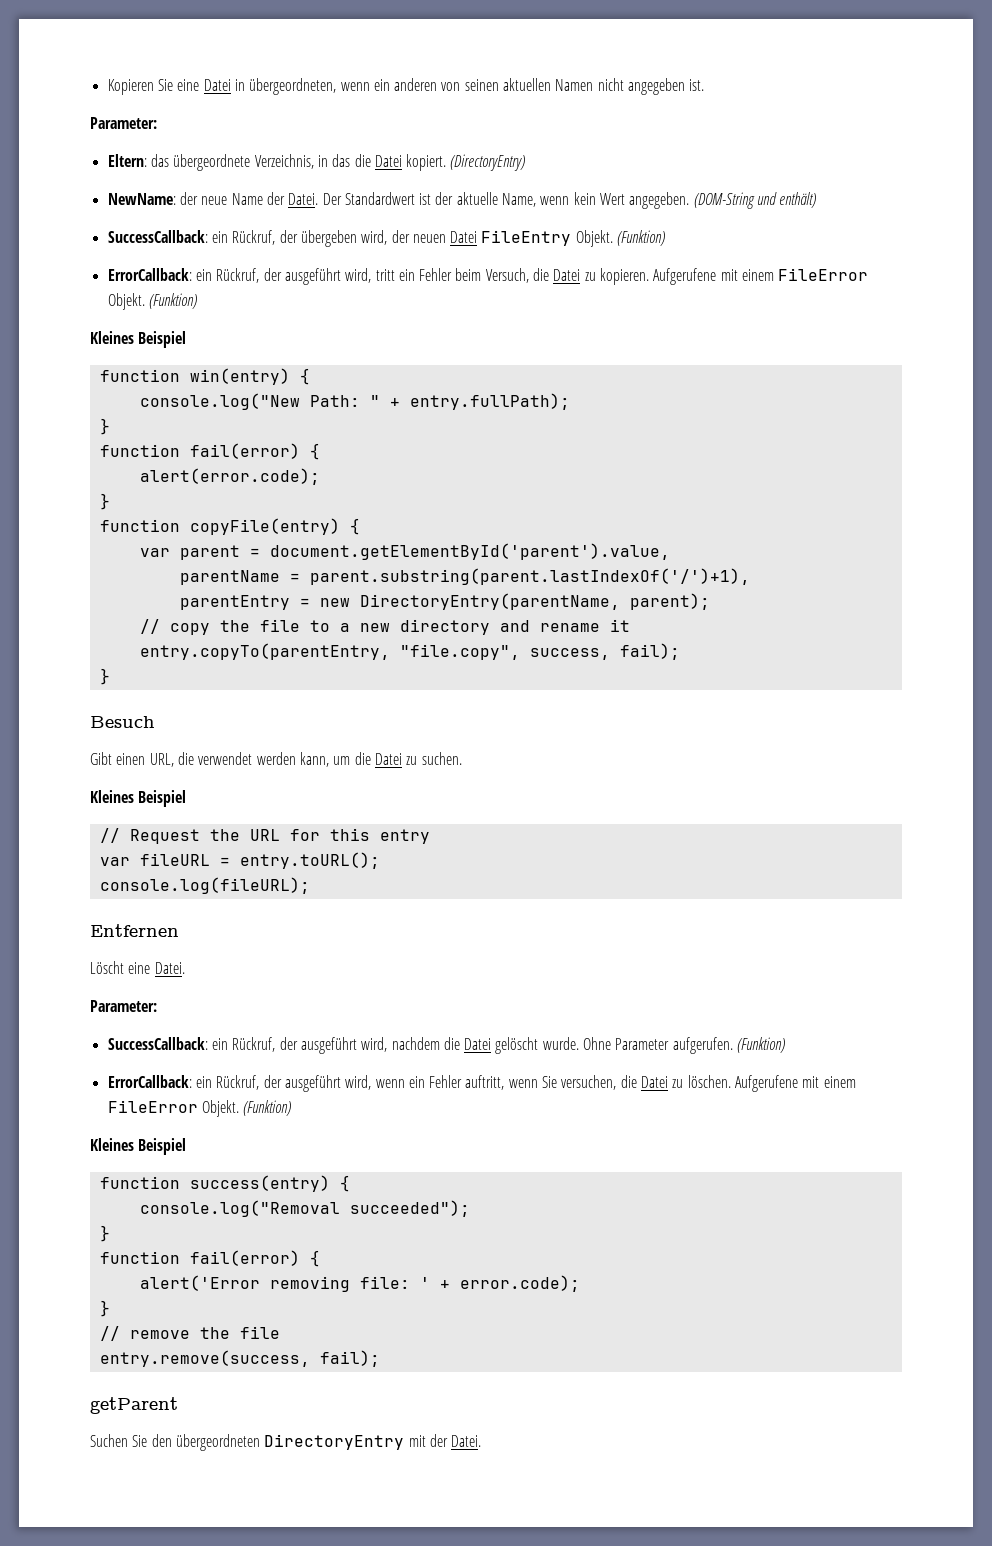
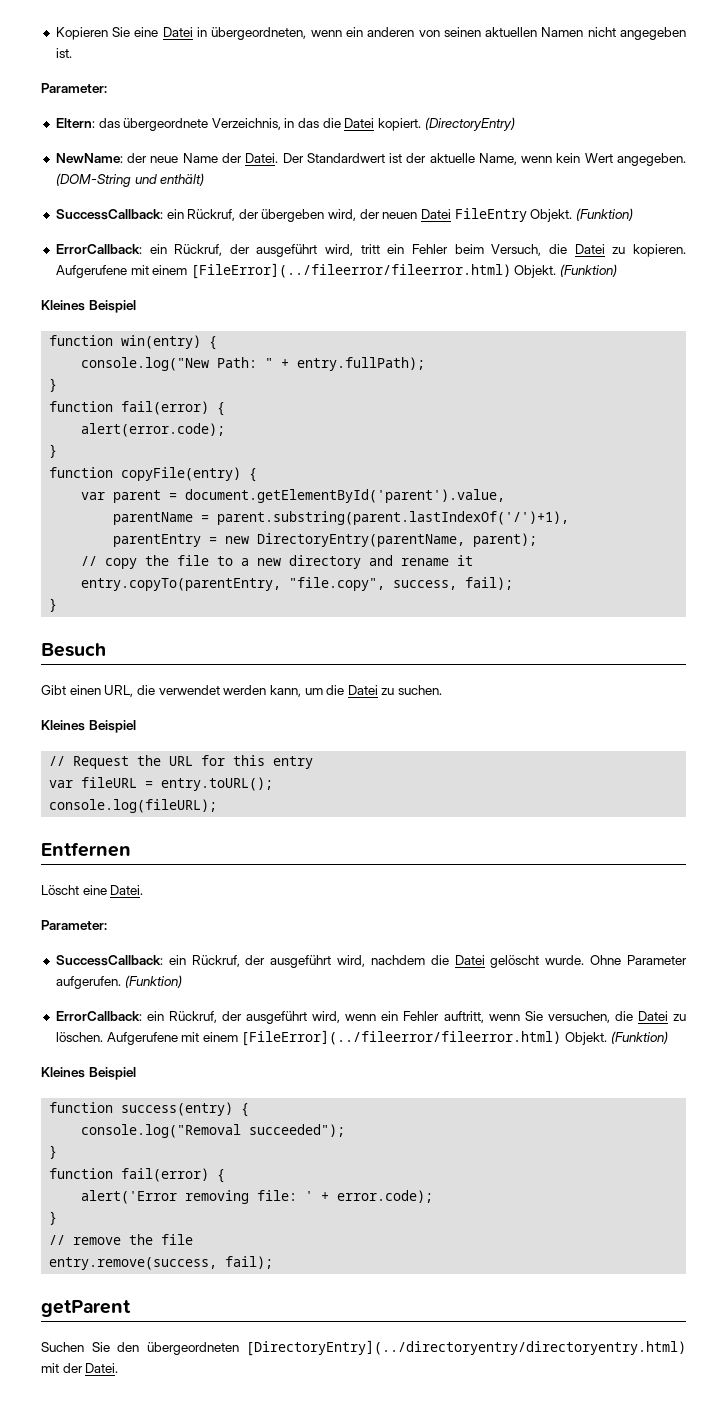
[778,268,869,281] FileError -> [190,263,511,279] [FileError](../fileerror/fileerror.html)
[107,1100,198,1113] FileError -> [241,1030,562,1046] [FileError](../fileerror/fileerror.html)
[264,1434,405,1450] DirectoryEntry -> [246,1340,687,1356] [DirectoryEntry](../directoryentry/directoryentry.html)

